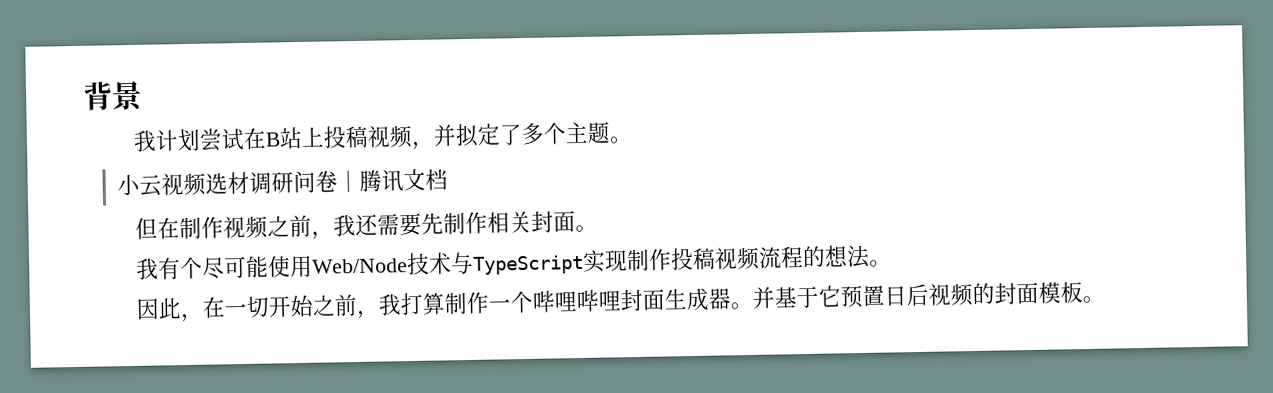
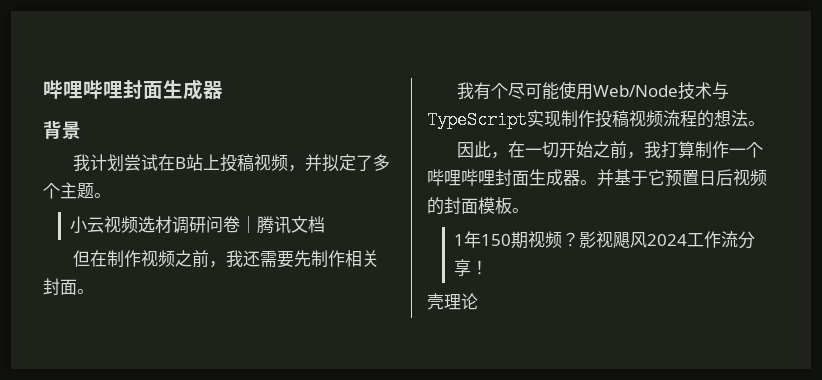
(82, 96) none -> [43,79,223,100] 哔哩哔哩封面生成器 //
(1106, 299) none -> [454,231,756,249] [454,259,489,277] [427,293,478,310] // 1年150期视频？影视飓风2024工作流分享！ // 壳理论

